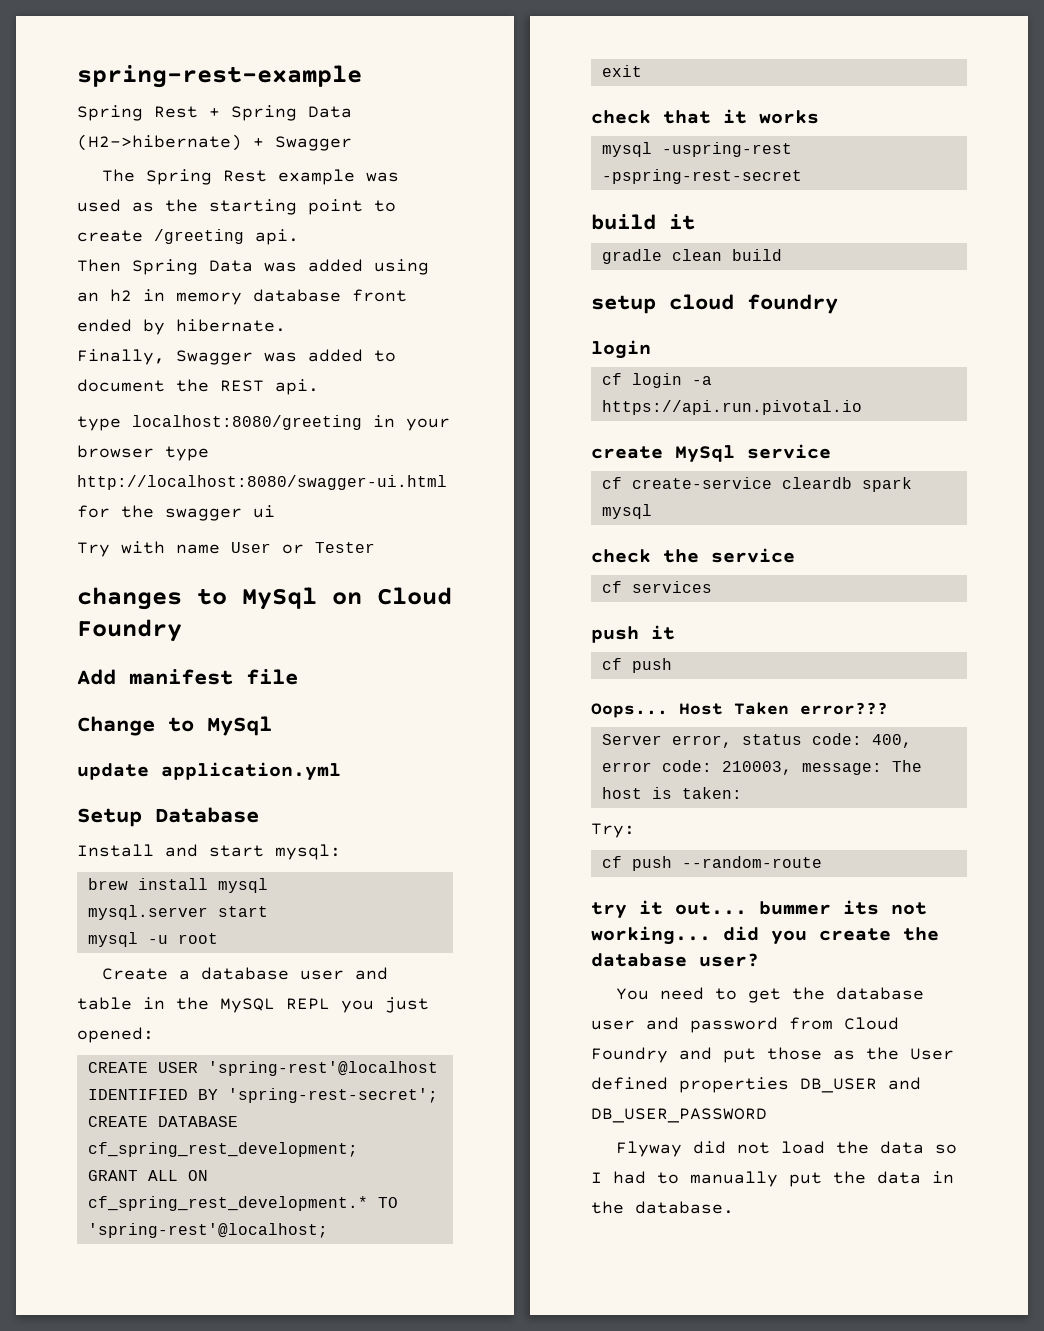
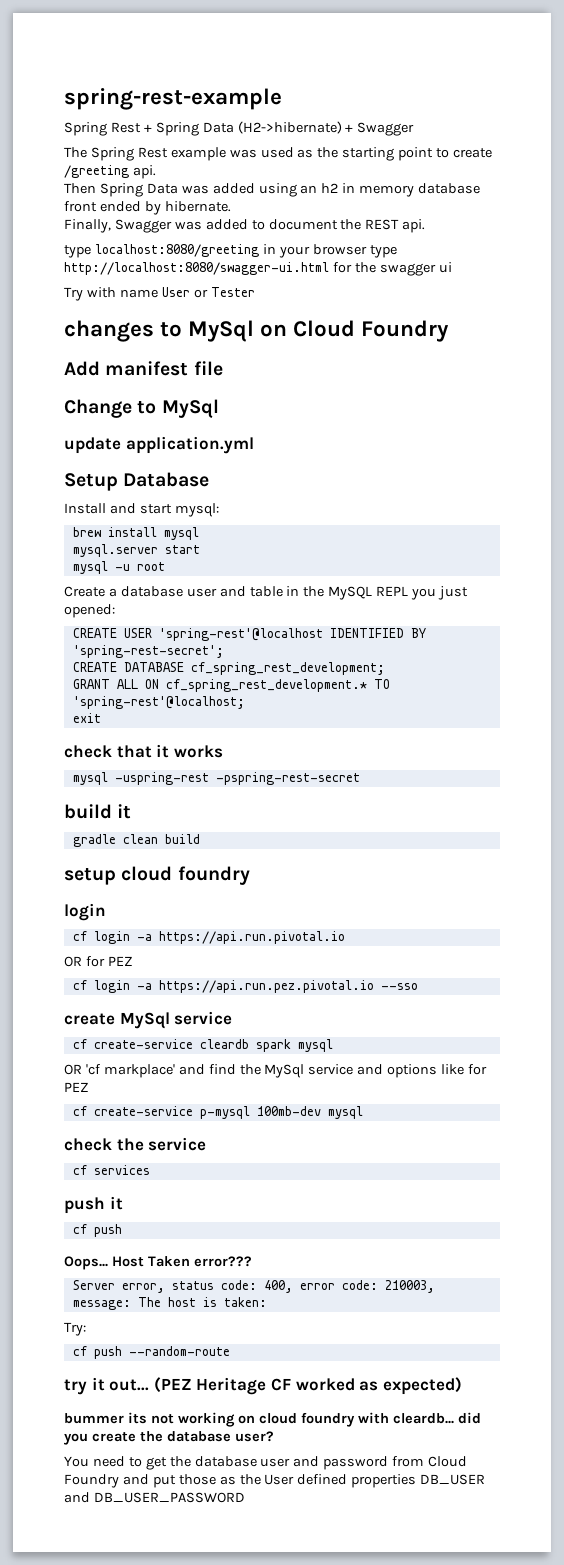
(862, 407) none -> [64,956,133,967] [72,980,418,993] // OR for PEZ // cf login -a https://api.run.pez.pivotal.io --sso
(652, 511) none -> [64,1064,488,1078] [64,1082,89,1092] [72,1106,363,1119] // OR 'cf markplace' and find the MySql service and options like for PEZ // cf create-service p-mysql 100mb-dev mysql
[759,900,927,915] [591,926,711,945] bummer its not working... -> [153,1377,462,1395] [64,1412,454,1427] (PEZ Heritage CF worked as expected) // bummer its not working on cloud foundry with cleardb...
[616,1141,958,1157] [591,1171,954,1187] [591,1201,734,1214] // Flyway did not load the data so I had to manually put the data in the database. -> (245, 1497) none

